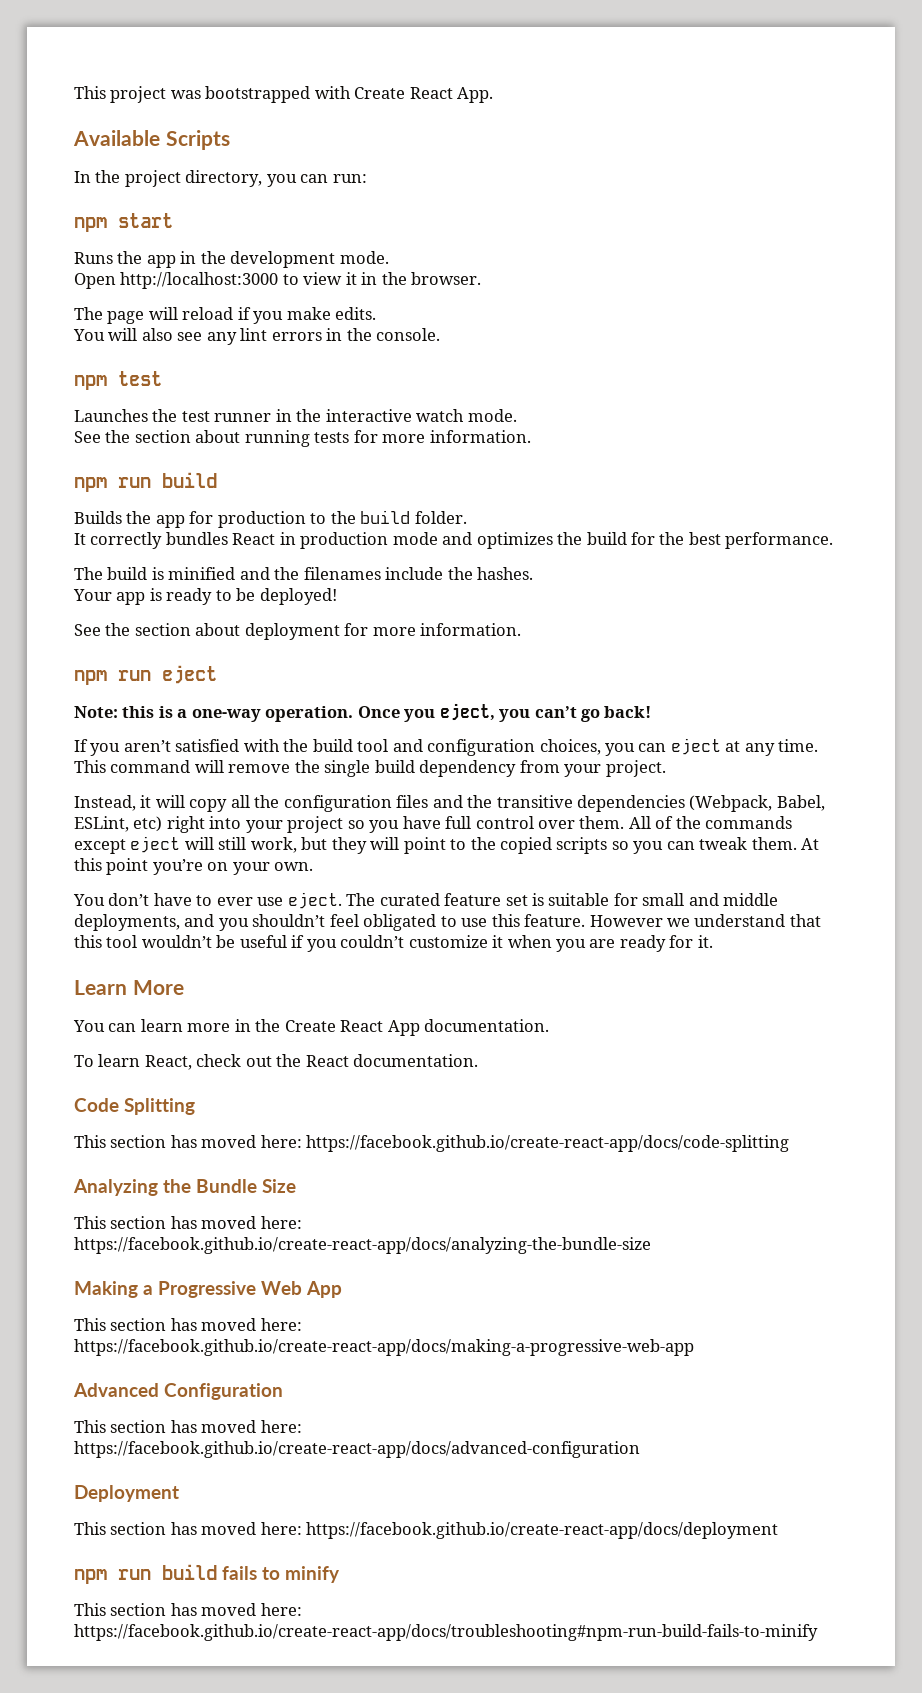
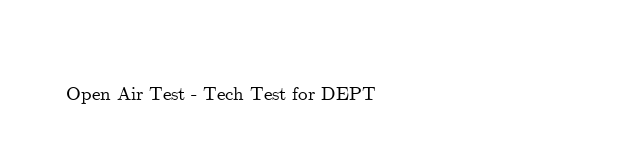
[74,86,494,103] [73,130,230,150] [74,170,367,187] [74,213,173,232] [74,251,389,268] [74,272,482,289] [74,307,377,324] [73,328,441,345] [74,371,162,390] [74,409,517,422] [74,430,531,447] [74,472,217,492] [74,510,467,528] [74,532,834,549] [74,567,534,580] [73,588,337,605] [74,623,522,640] [74,665,217,685] [74,703,652,722] [74,738,819,756] [74,760,666,777] [74,795,825,812] [74,816,793,833] [74,836,820,854] [74,858,314,875] [73,892,779,909] [74,914,821,931] [74,935,713,952] [74,980,184,995] [73,1019,550,1036] [74,1054,479,1070] [74,1098,195,1115] [74,1135,790,1152] [73,1179,296,1196] [74,1216,302,1229] [74,1237,651,1254] [74,1281,342,1298] [74,1318,302,1331] [74,1339,694,1356] [73,1383,283,1400] [74,1420,302,1433] [74,1441,640,1458] [74,1485,179,1502] [74,1522,779,1539] [74,1564,340,1584] [74,1603,302,1616] [74,1624,818,1641] This project was bootstrapped with Create React App. // Available Scripts // In the project directory, you can run: // npm start // Runs the app in the development mode. // Open http://localhost:3000 to view it in the browser. // The page will reload if you make edits. // You will also see any lint errors in the console. // npm test // Launches the test runner in the interactive watch mode. // See the section about running tests for more information. // npm run build // Builds the app for production to the build folder. // It correctly bundles React in production mode and optimizes the build for the best performance. // The build is minified and the filenames include the hashes. // Your app is ready to be deployed! // See the section about deployment for more information. // npm run eject // Note: this is a one-way operation. Once you eject, you can’t go back! // If you aren’t satisfied with the build tool and configuration choices, you can eject at any time. This command will remove the single build dependency from your project. // Instead, it will copy all the configuration files and the transitive dependencies (Webpack, Babel, ESLint, etc) right into your project so you have full control over them. All of the commands except eject will still work, but they will point to the copied scripts so you can tweak them. At this point you’re on your own. // You don’t have to ever use eject. The curated feature set is suitable for small and middle deployments, and you shouldn’t feel obligated to use this feature. However we understand that this tool wouldn’t be useful if you couldn’t customize it when you are ready for it. // Learn More // You can learn more in the Create React App documentation. // To learn React, check out the React documentation. // Code Splitting // This section has moved here: https://facebook.github.io/create-react-app/docs/code-splitting // Analyzing the Bundle Size // This section has moved here: https://facebook.github.io/create-react-app/docs/analyzing-the-bundle-size // Making a Progressive Web App // This section has moved here: https://facebook.github.io/create-react-app/docs/making-a-progressive-web-app // Advanced Configuration // This section has moved here: https://facebook.github.io/create-react-app/docs/advanced-configuration // Deployment // This section has moved here: https://facebook.github.io/create-react-app/docs/deployment // npm run build fails to minify // This section has moved here: https://facebook.github.io/create-react-app/docs/troubleshooting#npm-run-build-fails-to-minify -> [66,87,376,104] Open Air Test - Tech Test for DEPT

